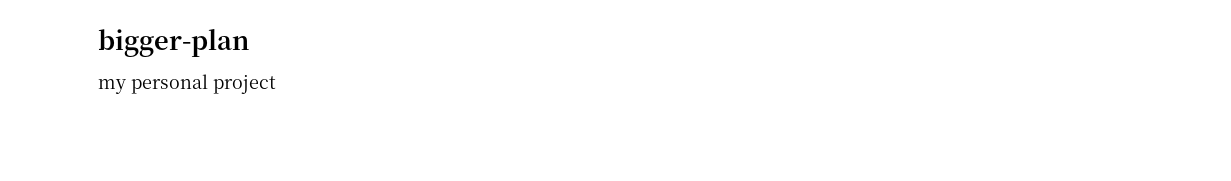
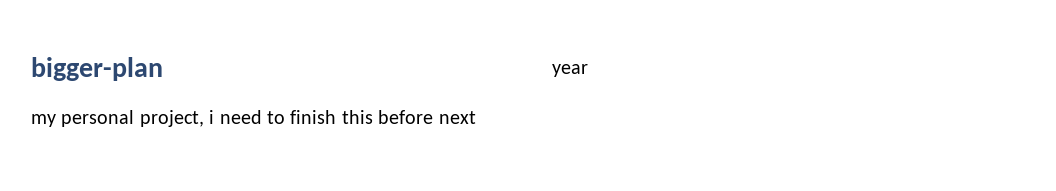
[213,74,276,94] project -> [139,110,476,127] [552,64,588,77] project, i need to finish this before next year

